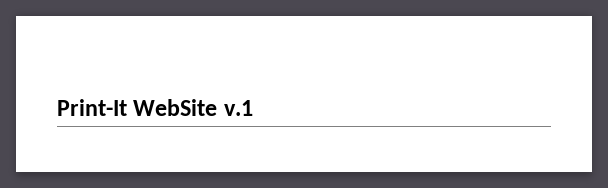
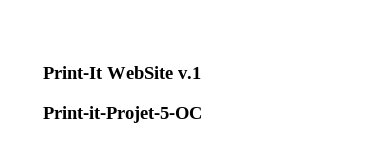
(253, 108) none -> [43,106,202,123] // Print-it-Projet-5-OC

